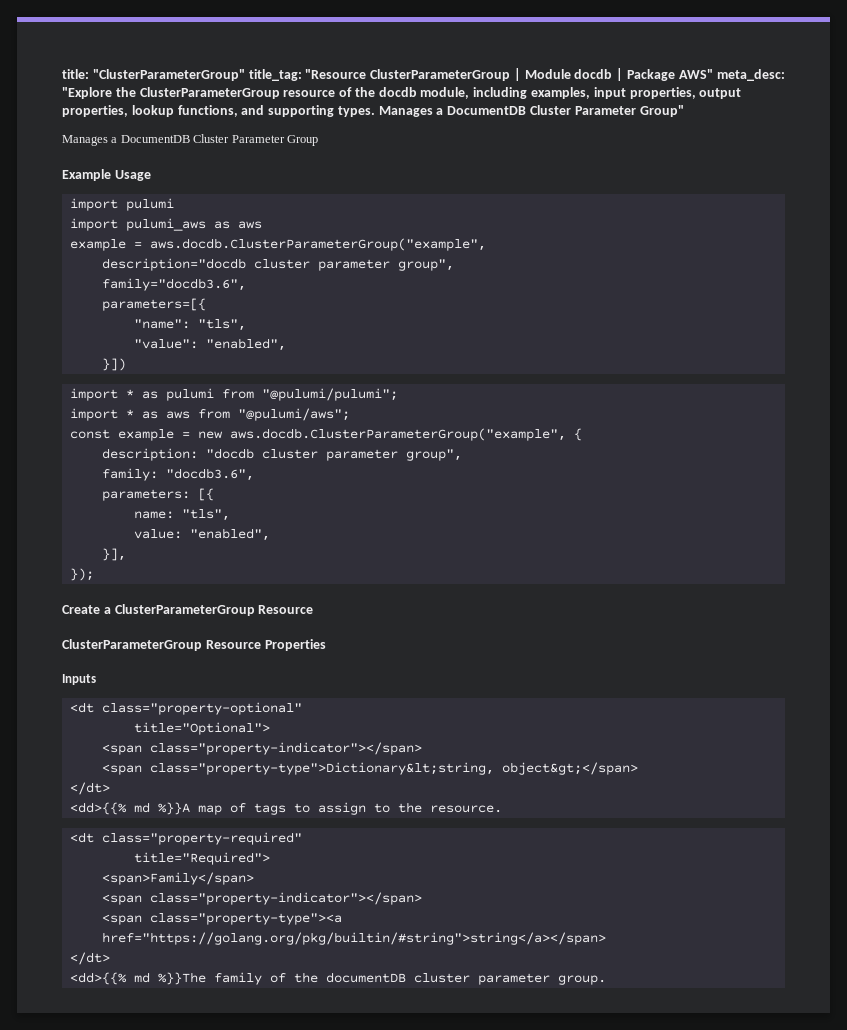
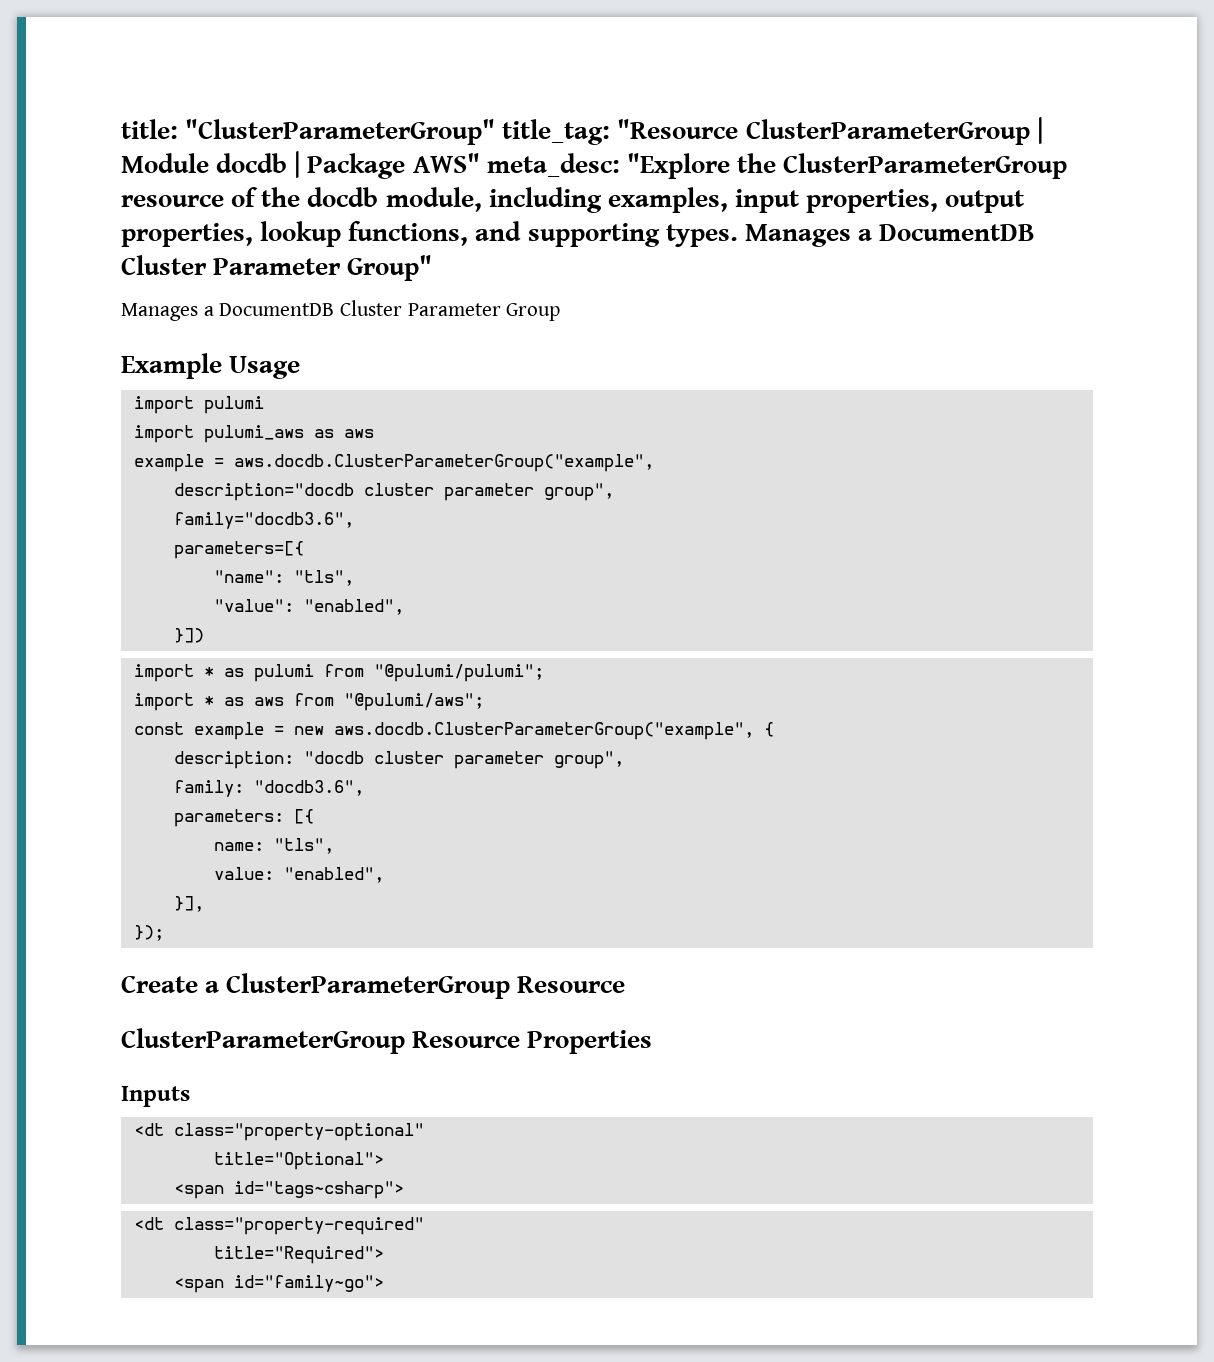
[149,742,422,755] [101,762,638,775] [69,782,110,795] [69,802,502,815] class="property-indicator"></span> // <span class="property-type">Dictionary&lt;string, object&gt;</span> // </dt> // <dd>{{% md %}}A map of tags to assign to the resource. -> [233,1181,404,1199] id="tags~csharp">
[101,872,254,885] [101,892,422,905] [101,913,342,925] [101,932,606,945] [69,952,110,965] [69,972,606,985] // <span>Family</span> // <span class="property-indicator"></span> // <span class="property-type"><a href="https://golang.org/pkg/builtin/#string">string</a></span> // </dt> // <dd>{{% md %}}The family of the documentDB cluster parameter group. -> [173,1275,384,1293] // <span id="family~go">

